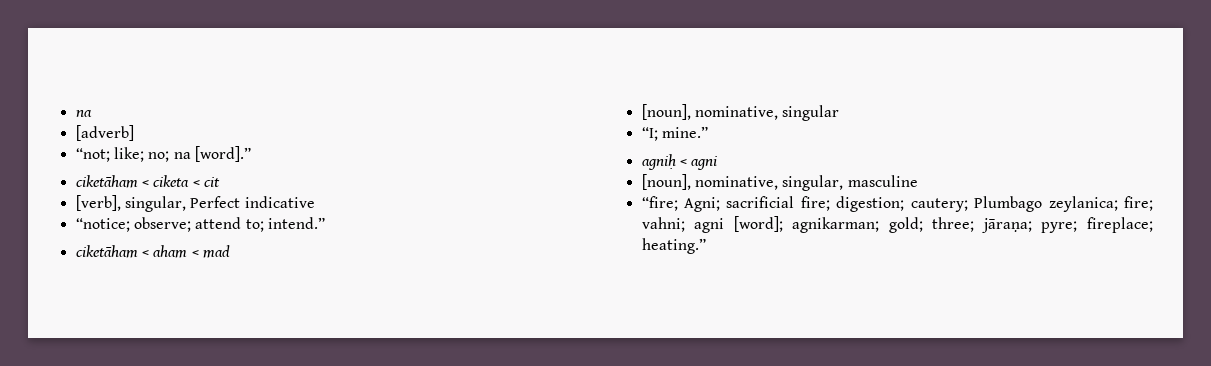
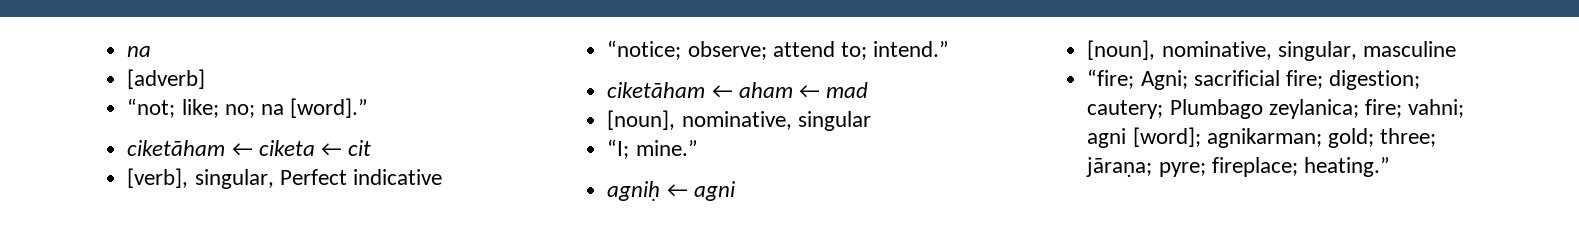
[141,175,200,187] < ciketa < -> [231,140,342,156] ← ciketa ←
[141,245,199,258] < aham < -> [711,82,820,98] ← aham ←
[679,159,687,166] < -> [666,184,688,197] ←

